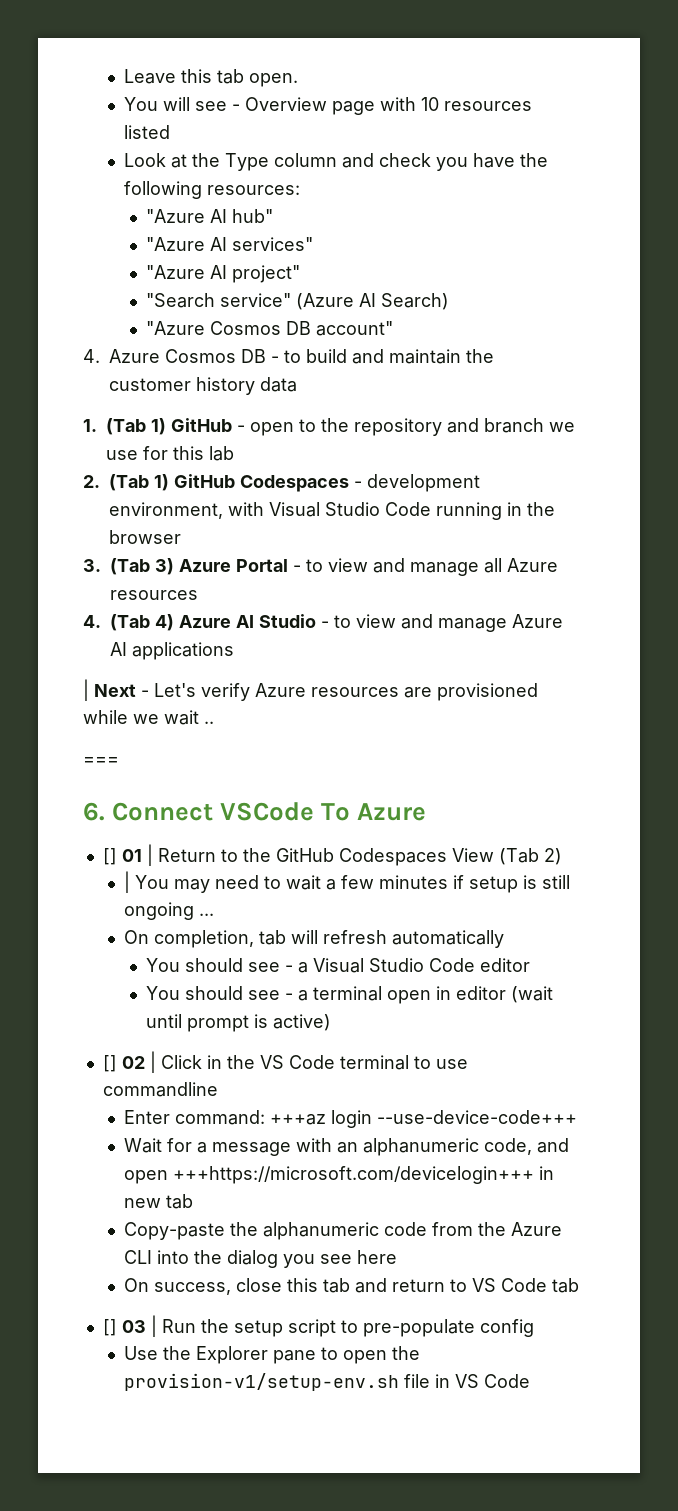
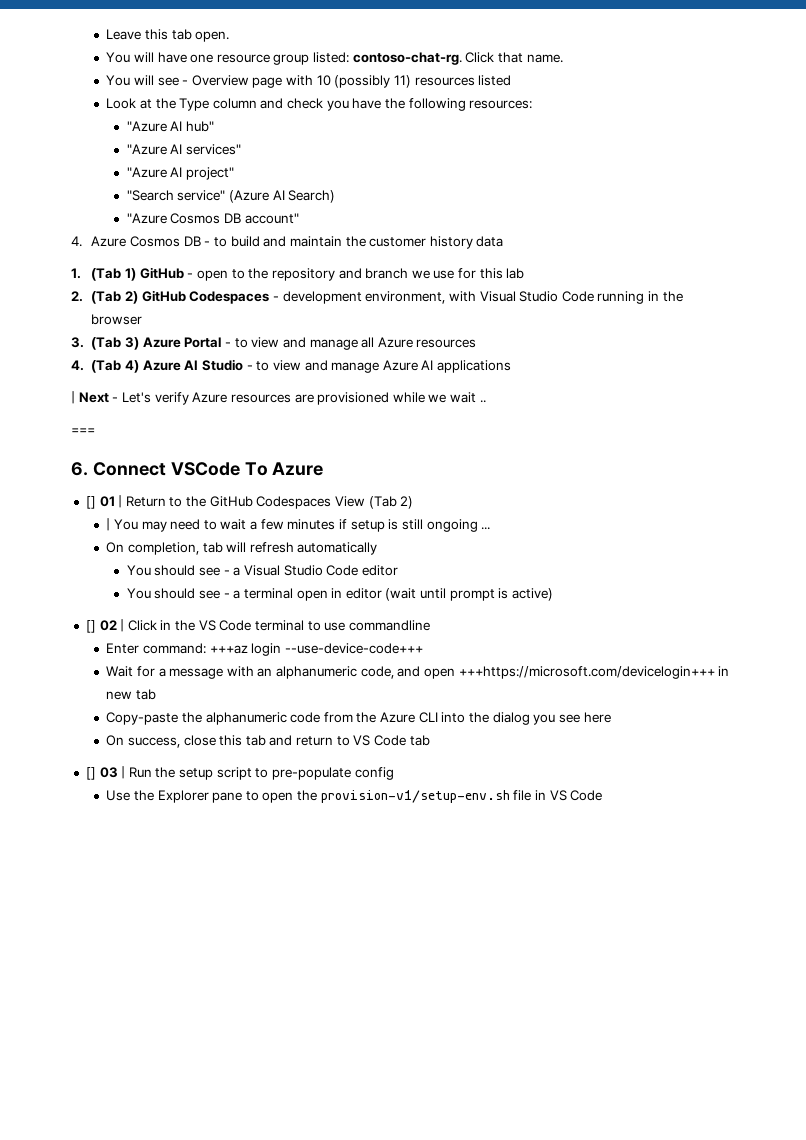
(299, 80) none -> [106,52,563,65] // You will have one resource group listed: contoso-chat-rg. Click that name.
(440, 104) none -> [334,75,412,88] (possibly 11)
[154,474,169,491] 1) -> [125,291,139,304] 2)

